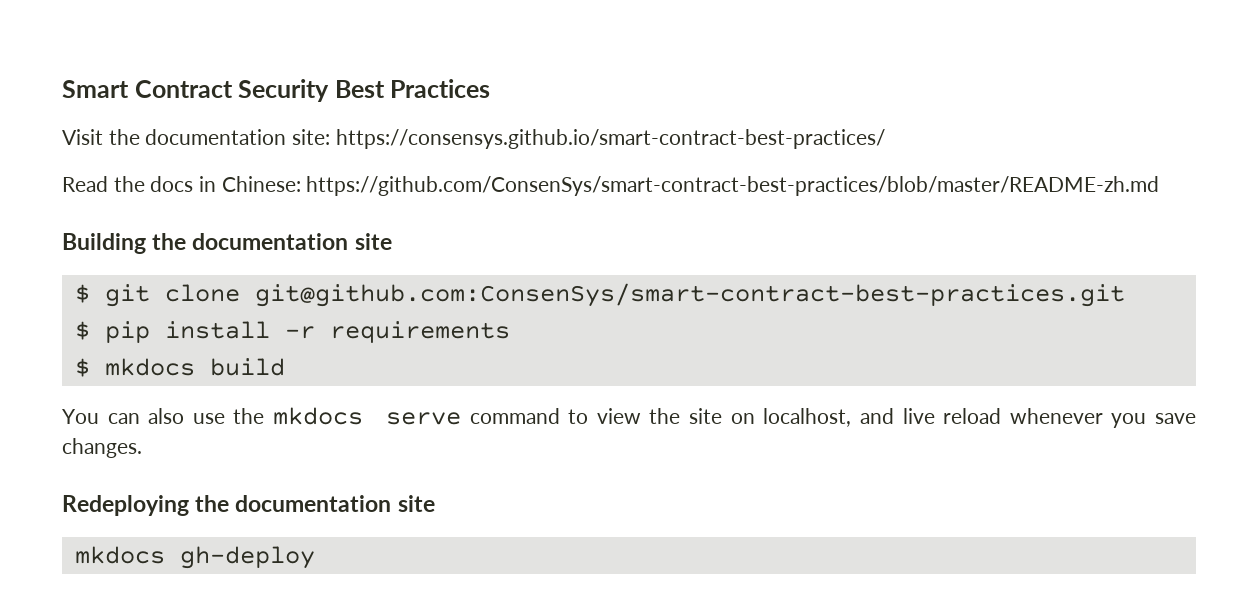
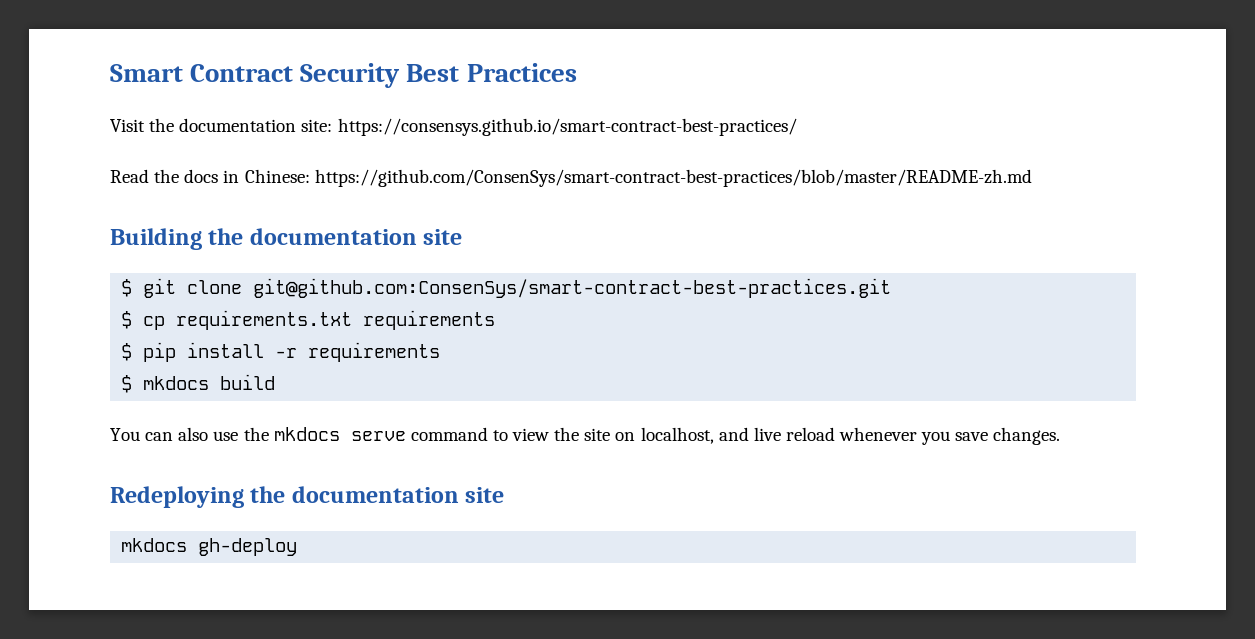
(1125, 295) none -> [121,310,496,330] // $ cp requirements.txt requirements

